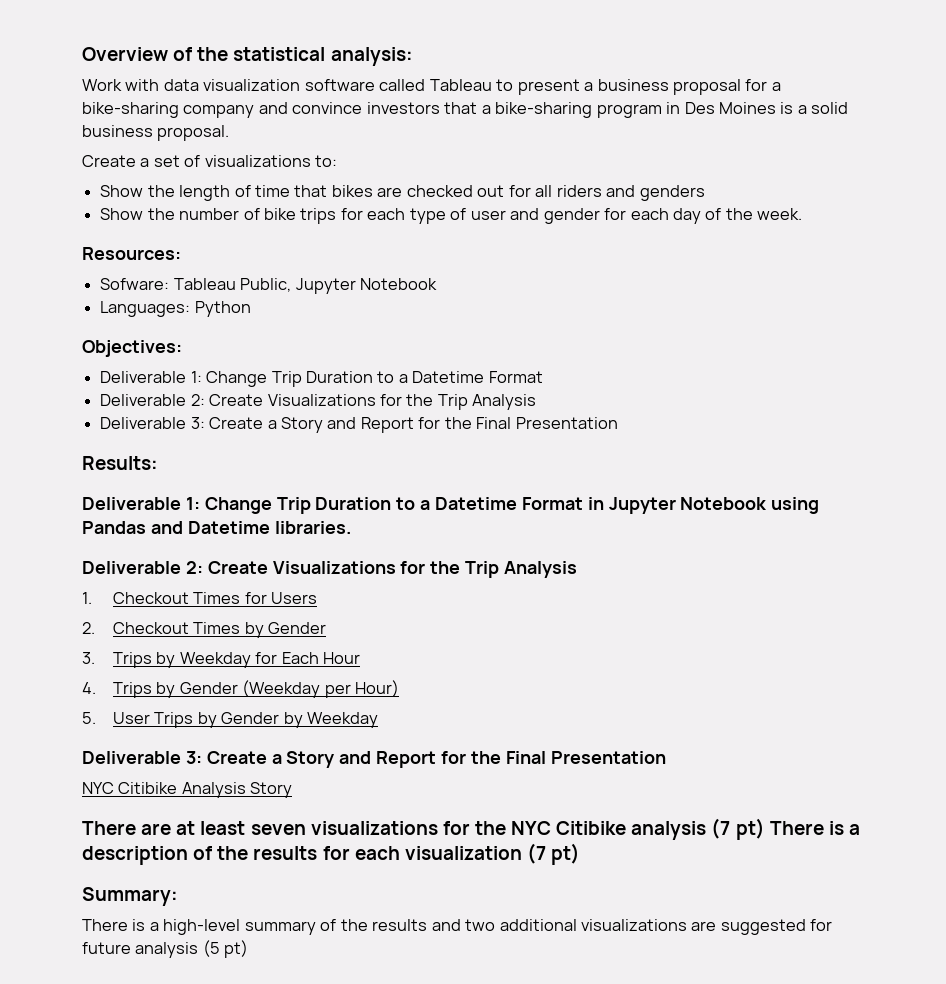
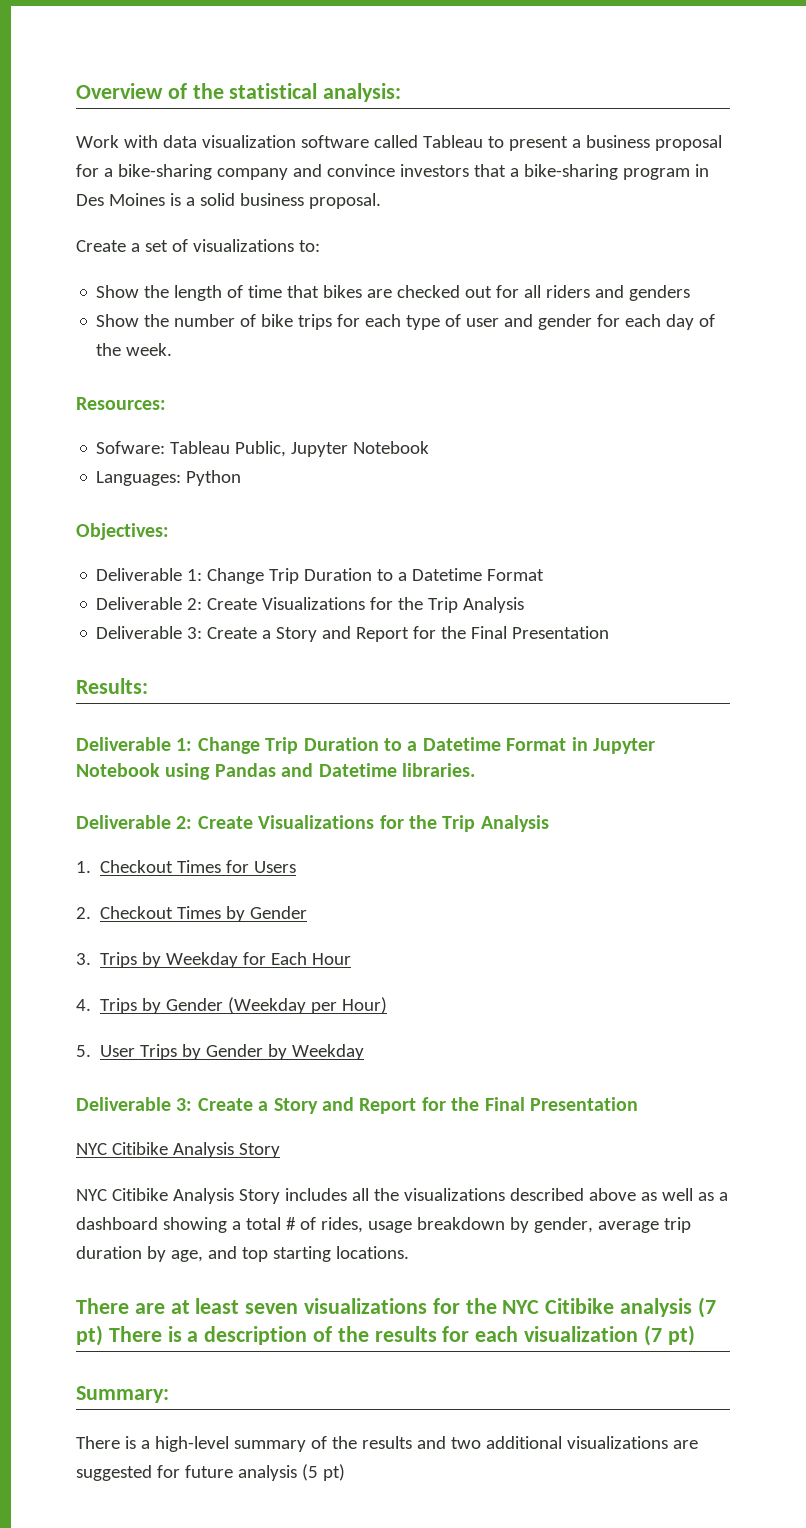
(293, 790) none -> [76,1188,728,1204] [76,1217,691,1233] [76,1246,409,1262] // NYC Citibike Analysis Story includes all the visualizations described above as well as a dashboard showing a total # of rides, usage breakdown by gender, average trip duration by age, and top starting locations.

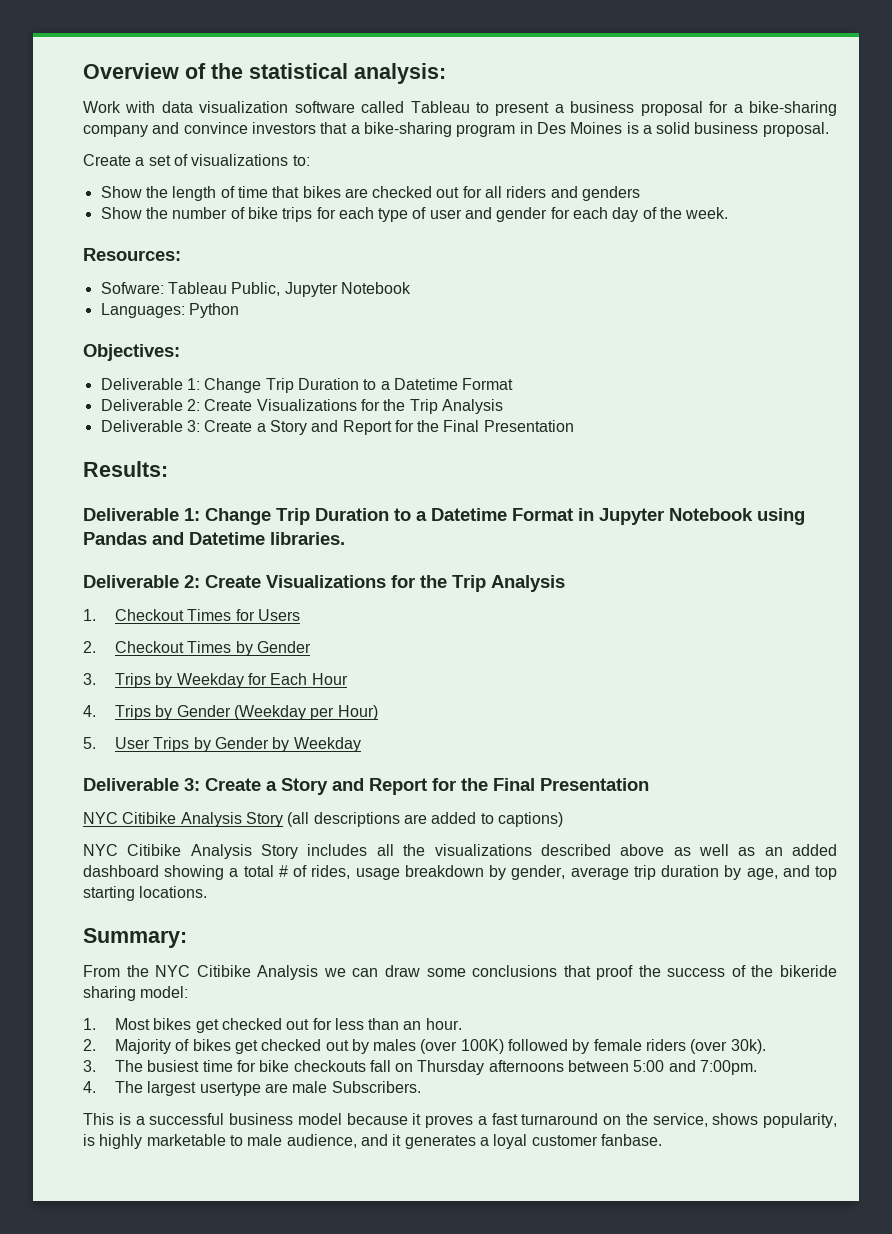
(280, 1150) none -> [287,812,563,827] (all descriptions are added to captions)
[718,1192,728,1201] a -> [764,844,838,856] an added
[76,1297,716,1318] [76,1325,695,1346] [76,1386,169,1403] [76,1436,698,1452] [76,1464,345,1481] There are at least seven visualizations for the NYC Citibike analysis (7 pt) There is a description of the results for each visualization (7 pt) // Summary: // There is a high-level summary of the results and two additional visualizations are suggested for future analysis (5 pt) -> [83,928,187,948] [83,965,837,980] [83,986,189,1001] [83,1018,462,1033] [83,1039,766,1054] [83,1060,758,1075] [83,1081,421,1096] [83,1113,837,1128] [83,1134,662,1149] Summary: // From the NYC Citibike Analysis we can draw some conclusions that proof the success of the bikeride sharing model: // 1. Most bikes get checked out for less than an hour. // 2. Majority of bikes get checked out by males (over 100K) followed by female riders (over 30k). // 3. The busiest time for bike checkouts fall on Thursday afternoons between 5:00 and 7:00pm. // 4. The largest usertype are male Subscribers. // This is a successful business model because it proves a fast turnaround on the service, shows popularity, is highly marketable to male audience, and it generates a loyal customer fanbase.

